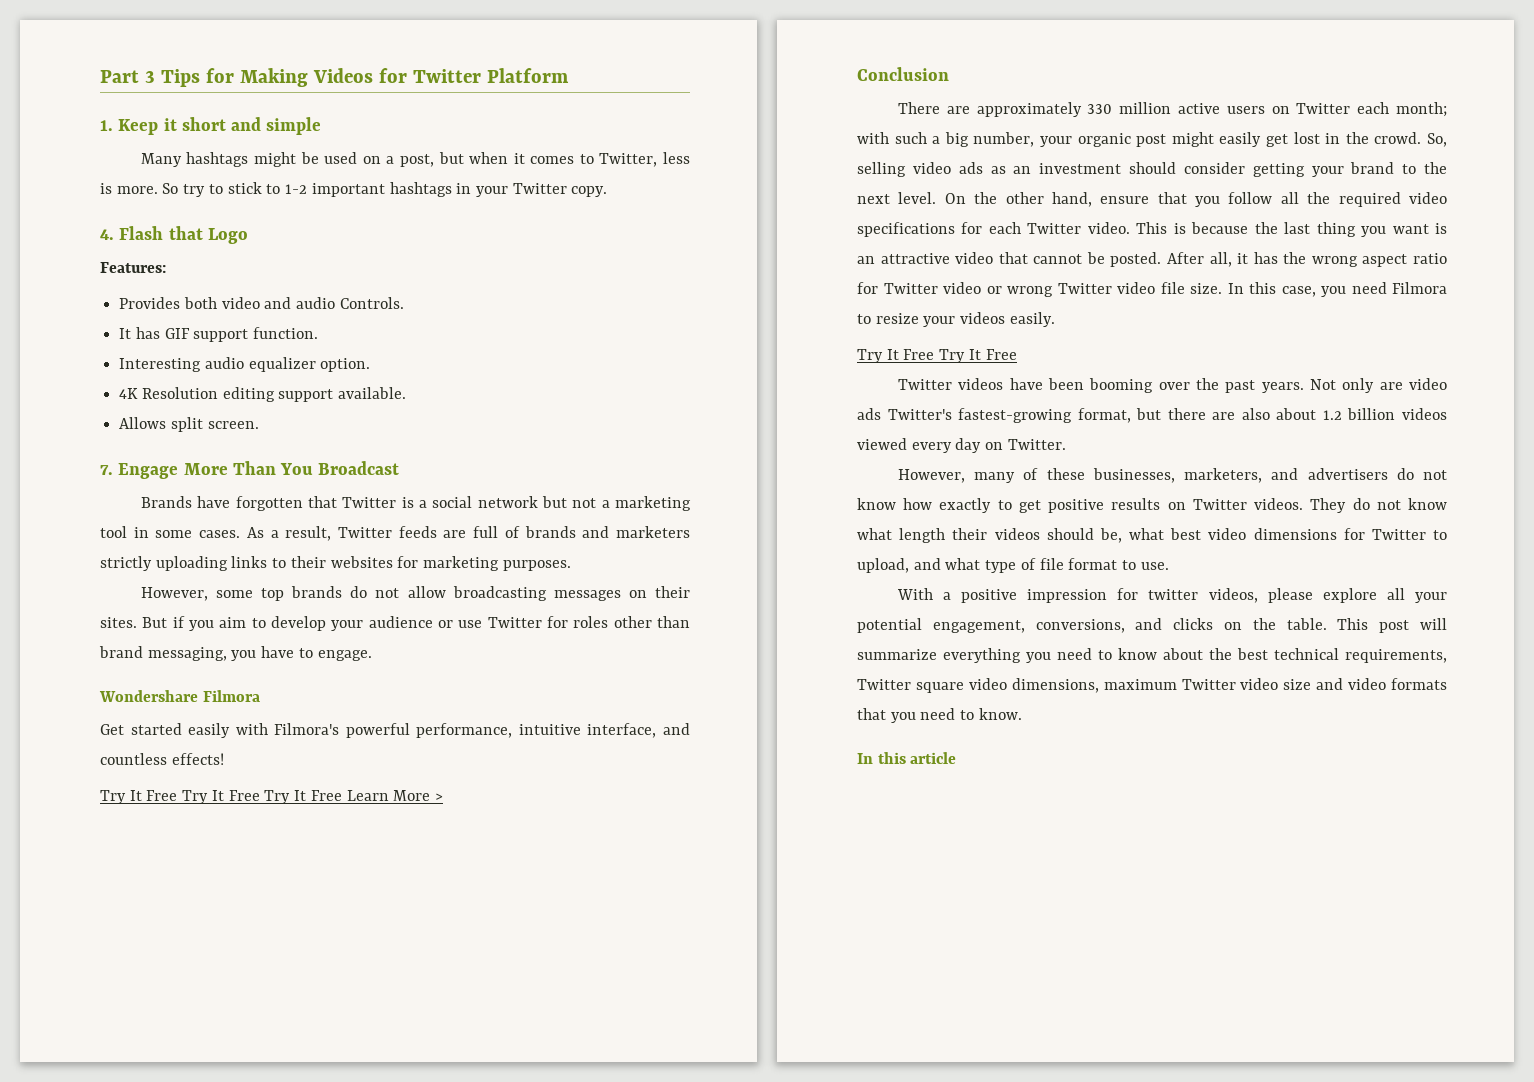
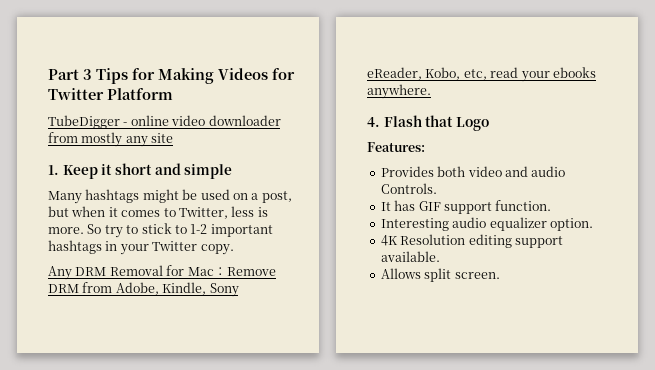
(569, 75) none -> [48,115,281,129] [48,132,174,147] // TubeDigger - online video downloader from mostly any site
(608, 191) none -> [48,265,276,280] [48,282,239,297] [367,67,596,82] [367,84,431,99] // Any DRM Removal for Mac：Remove DRM from Adobe, Kindle, Sony eReader, Kobo, etc, read your ebooks anywhere.
[100,461,400,479] [140,496,691,511] [100,526,691,541] [100,556,571,571] [140,586,690,601] [100,616,690,631] [99,646,372,661] [99,690,260,702] [100,723,690,738] [100,753,224,765] [100,790,443,804] [857,67,949,81] [897,102,1447,117] [857,132,1447,147] [857,162,1447,177] [857,192,1447,207] [857,222,1447,237] [857,252,1447,267] [857,282,1447,297] [857,312,1055,327] [857,349,1017,363] [897,378,1447,393] [857,408,1447,423] [857,438,1066,453] [897,468,1447,483] [857,498,1447,513] [857,528,1447,543] [857,558,1169,573] [896,588,1447,603] [857,618,1447,633] [857,648,1447,663] [857,678,1447,693] [857,708,1022,723] [857,752,957,764] // 7. Engage More Than You Broadcast // Brands have forgotten that Twitter is a social network but not a marketing tool in some cases. As a result, Twitter feeds are full of brands and marketers strictly uploading links to their websites for marketing purposes. // However, some top brands do not allow broadcasting messages on their sites. But if you aim to develop your audience or use Twitter for roles other than brand messaging, you have to engage. // Wondershare Filmora // Get started easily with Filmora's powerful performance, intuitive interface, and countless effects! // Try It Free Try It Free Try It Free Learn More > // Conclusion // There are approximately 330 million active users on Twitter each month; with such a big number, your organic post might easily get lost in the crowd. So, selling video ads as an investment should consider getting your brand to the next level. On the other hand, ensure that you follow all the required video specifications for each Twitter video. This is because the last thing you want is an attractive video that cannot be posted. After all, it has the wrong aspect ratio for Twitter video or wrong Twitter video file size. In this case, you need Filmora to resize your videos easily. // Try It Free Try It Free // Twitter videos have been booming over the past years. Not only are video ads Twitter's fastest-growing format, but there are also about 1.2 billion videos viewed every day on Twitter. // However, many of these businesses, marketers, and advertisers do not know how exactly to get positive results on Twitter videos. They do not know what length their videos should be, what best video dimensions for Twitter to upload, and what type of file format to use. // With a positive impression for twitter videos, please explore all your potential engagement, conversions, and clicks on the table. This post will summarize everything you need to know about the best technical requirements, Twitter square video dimensions, maximum Twitter video size and video formats that you need to know. // In this article -> (500, 275) none

